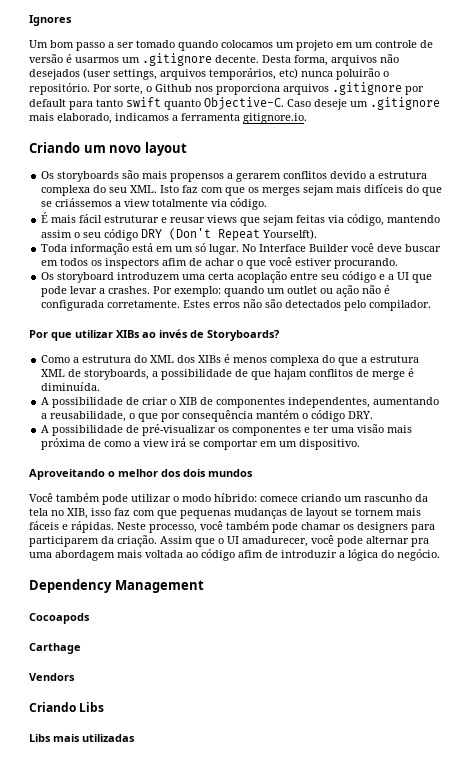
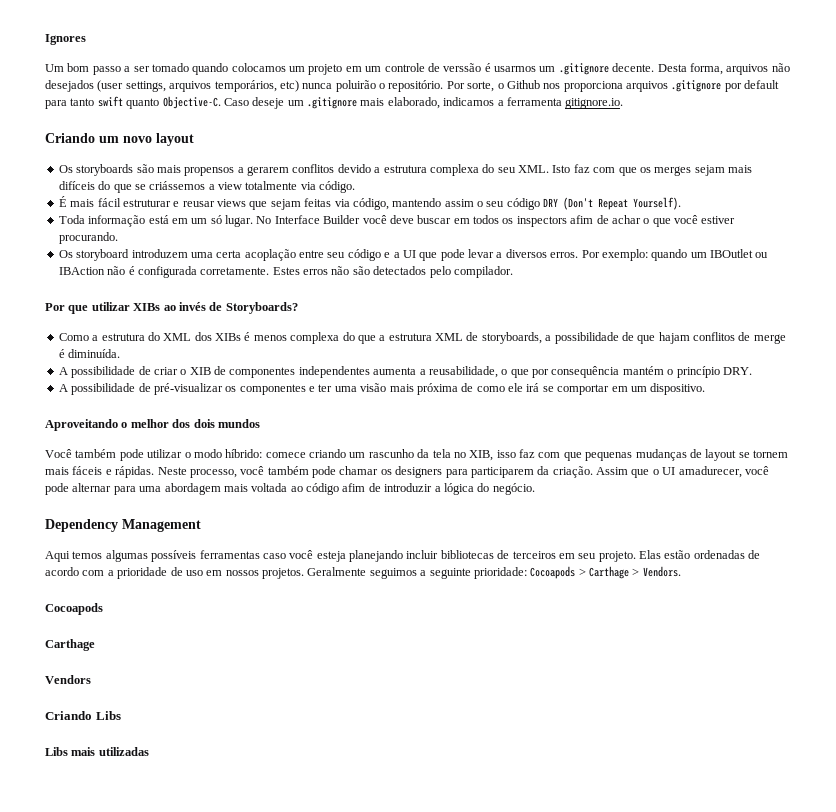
[29,54,63,63] versão -> [443,63,482,72] verssão
[262,229,318,240] Yourselft). -> [633,197,682,210] Yourself).
[108,286,151,294] crashes. -> [505,249,579,258] diversos erros.
[287,285,360,297] outlet ou ação -> [710,249,769,258] [58,267,105,275] IBOutlet ou IBAction
[288,397,440,408] independentes, aumentando -> [298,366,417,378] independentes aumenta
[311,410,346,422] código -> [676,366,720,378] princípio
[134,439,170,447] a view -> [508,383,523,392] ele
[411,538,429,547] pra -> [113,486,136,495] para
(204, 586) none -> [45,550,761,562] [45,566,681,579] // Aqui temos algumas possíveis ferramentas caso você esteja planejando incluir bibliotecas de terceiros em seu projeto. Elas estão ordenadas de acordo com a prioridade de uso em nossos projetos. Geralmente seguimos a seguinte prioridade: Cocoapods > Carthage > Vendors.

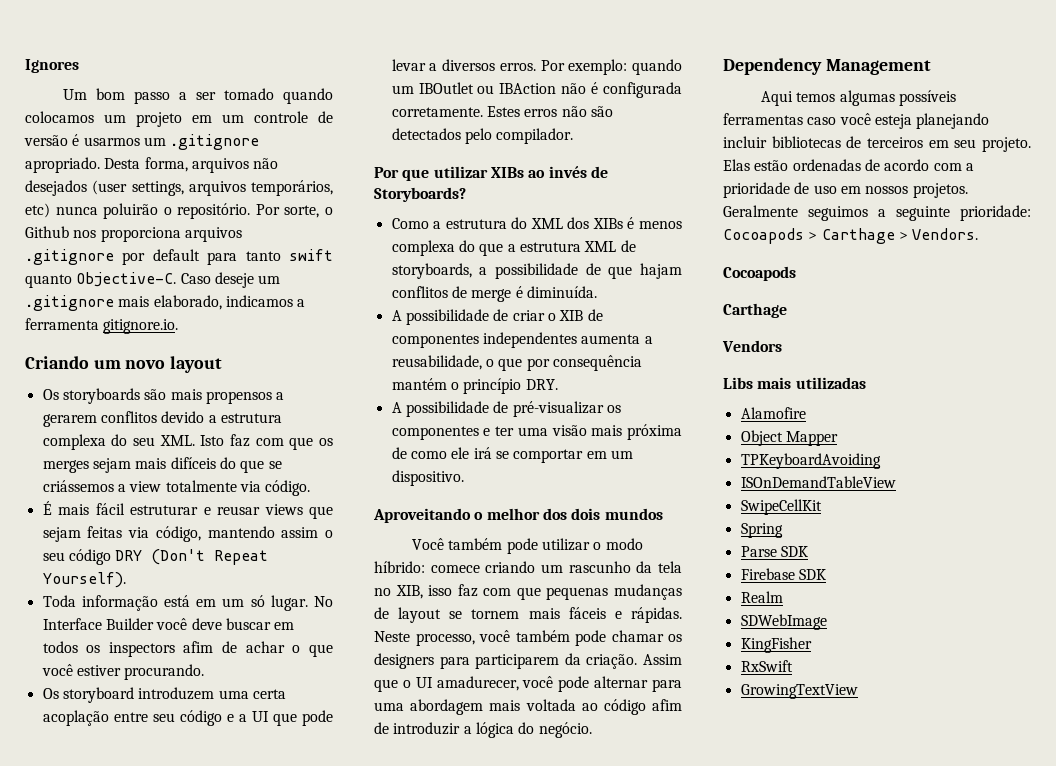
[443,63,482,72] verssão -> [24,135,68,146] versão
[612,63,655,72] decente. -> [25,157,100,173] apropriado.
[45,711,121,720] // Criando Libs -> (782, 346) none
(149, 751) none -> [740,407,806,419] [740,430,838,446] [740,453,881,469] [740,476,896,488] [740,499,822,515] [740,523,783,538] [740,546,808,557] [740,568,826,580] [740,591,783,603] [740,614,827,630] [740,637,812,653] [740,660,793,672] [740,684,858,699] // Alamofire // Object Mapper // TPKeyboardAvoiding // ISOnDemandTableView // SwipeCellKit // Spring // Parse SDK // Firebase SDK // Realm // SDWebImage // KingFisher // RxSwift // GrowingTextView

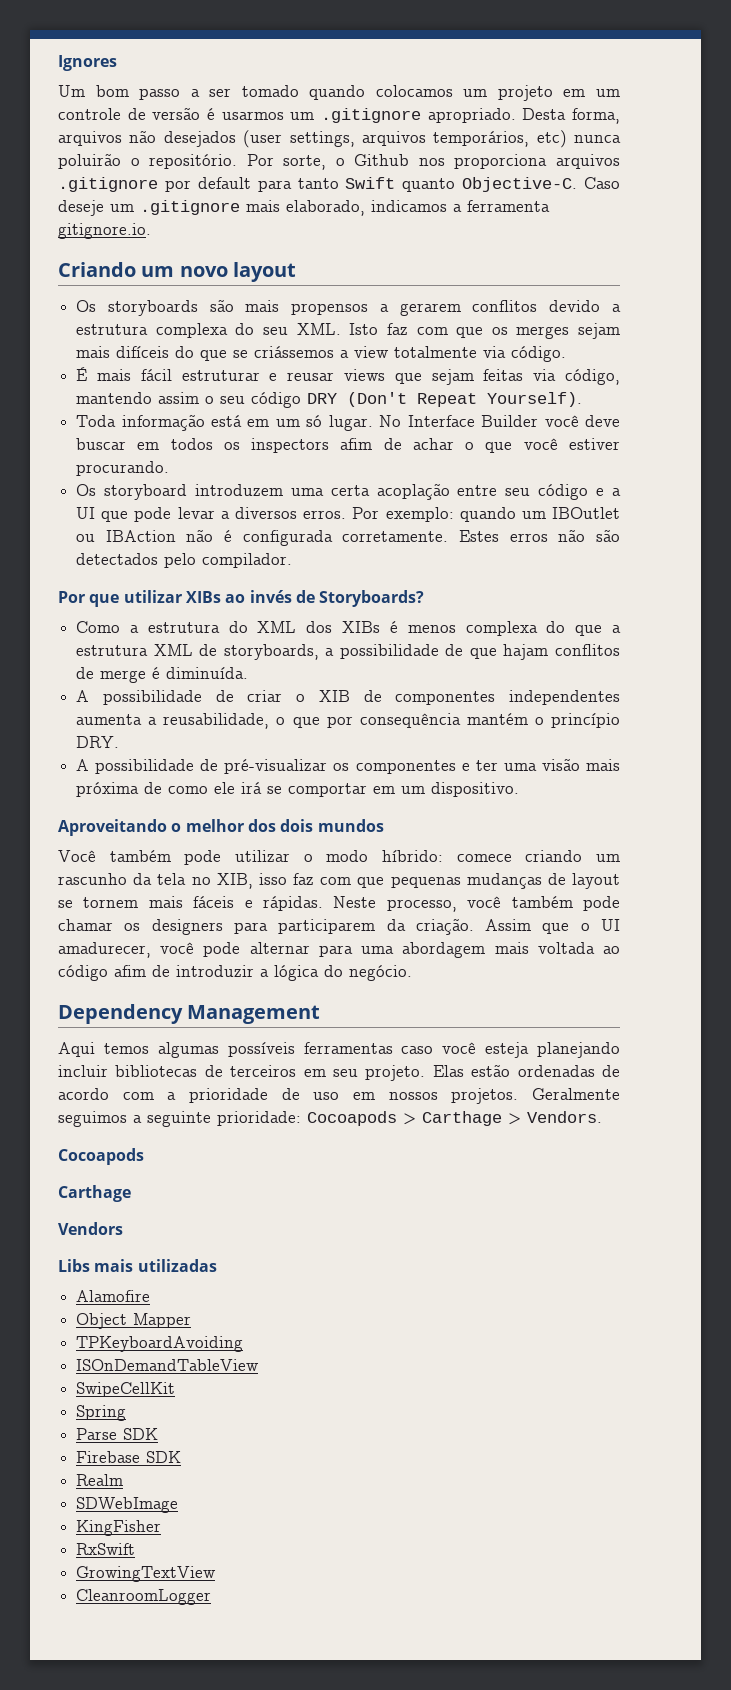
[289,249,333,261] swift -> [345,177,396,189] Swift
(858, 691) none -> [76,1589,212,1605] // CleanroomLogger

